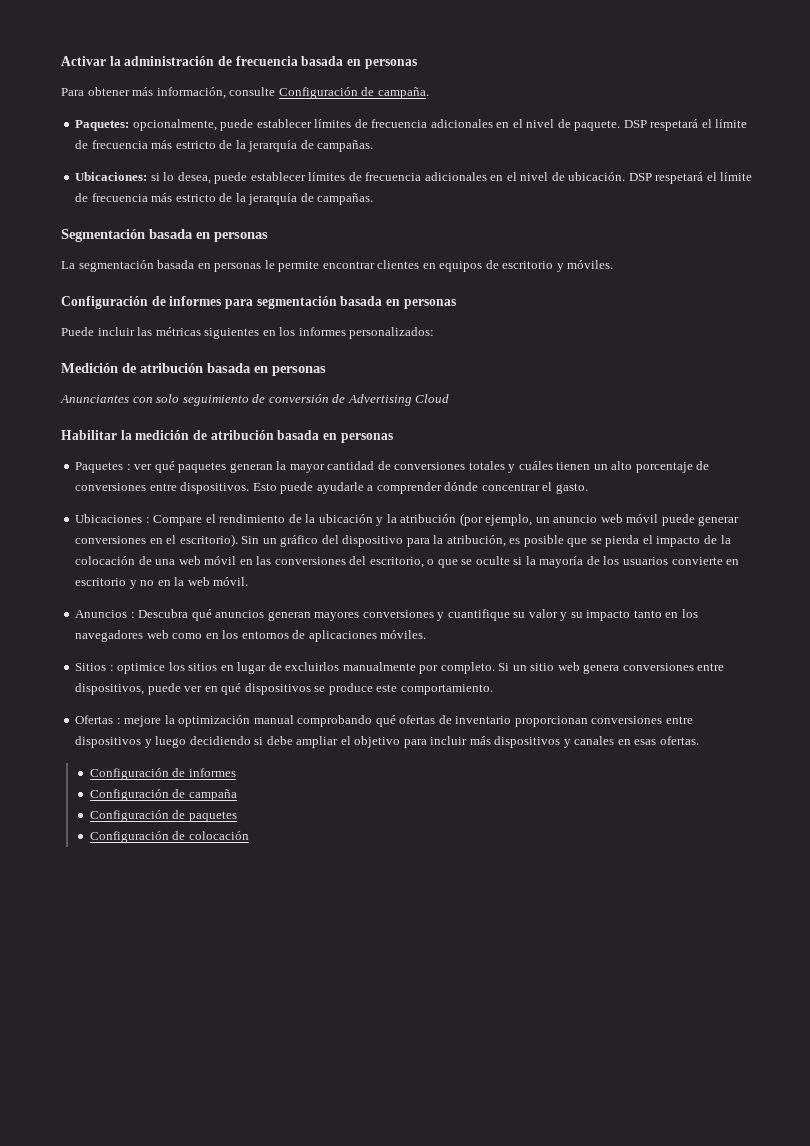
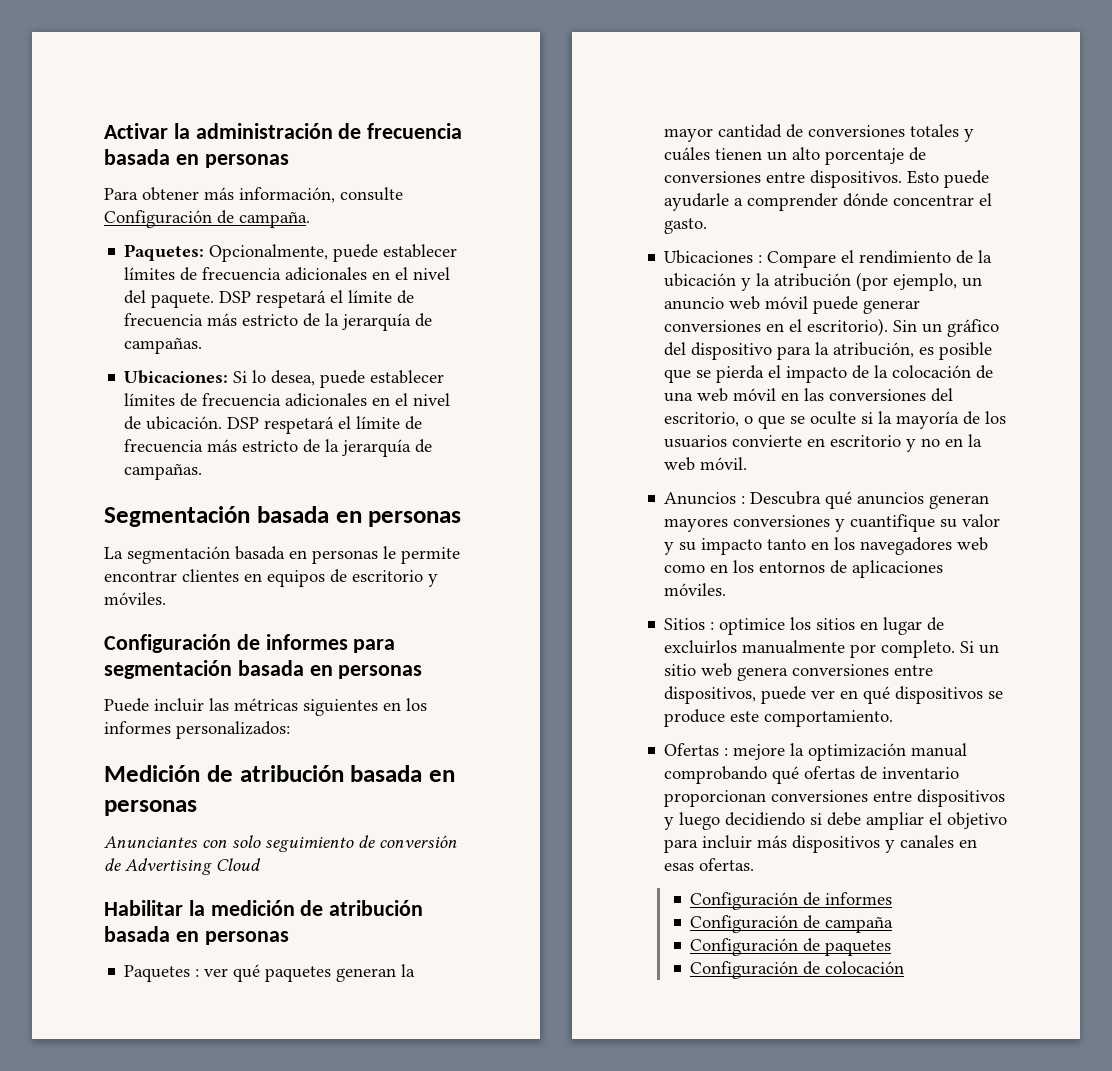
[132,119,571,131] opcionalmente, puede establecer límites de frecuencia adicionales en el nivel de -> [209,244,458,262] [124,267,451,281] [124,290,147,304] Opcionalmente, puede establecer límites de frecuencia adicionales en el nivel del
[150,173,160,181] si -> [233,371,248,383] Si

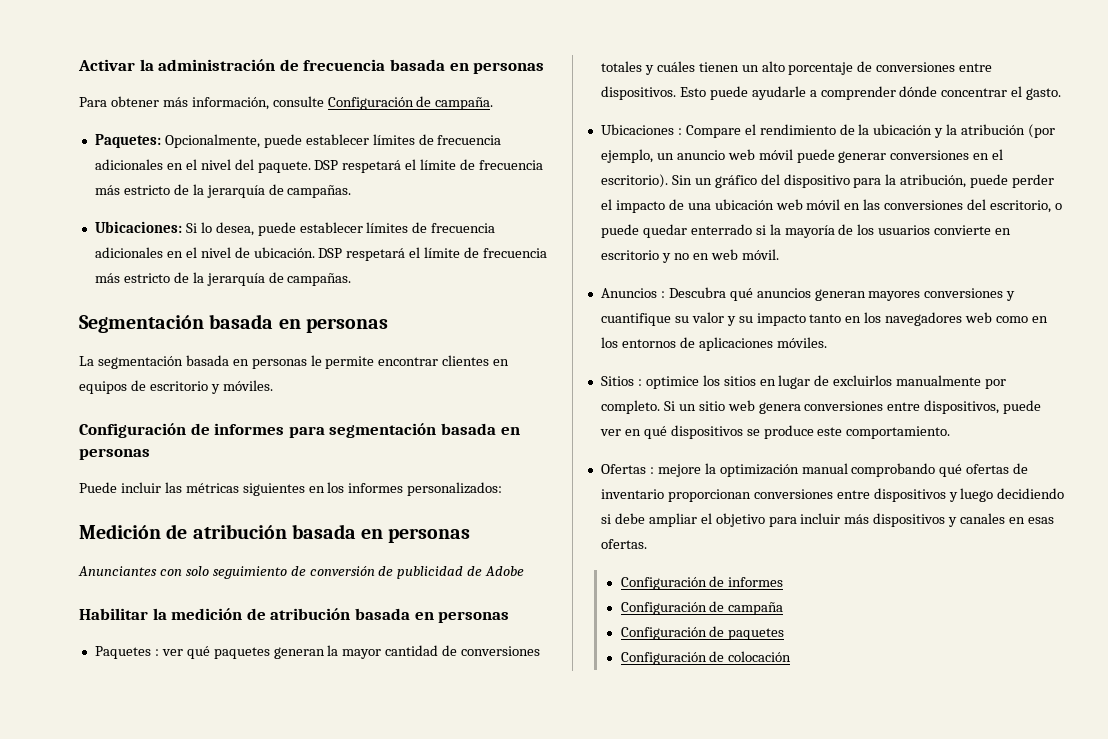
[125,858,261,875] Advertising Cloud -> [397,566,525,579] publicidad de Adobe
[919,342,993,360] [664,365,994,383] [664,392,694,402] es posible que se pierda el impacto de la colocación de una -> [970,174,1055,188] [600,199,774,213] puede perder el impacto de una ubicación
[758,411,857,429] que se oculte -> [600,224,752,238] puede quedar enterrado
[968,434,983,447] la -> (709, 256) none

